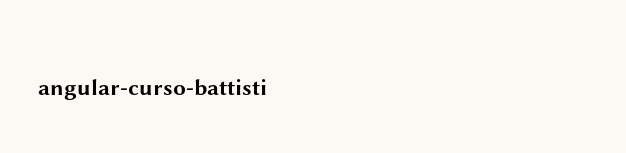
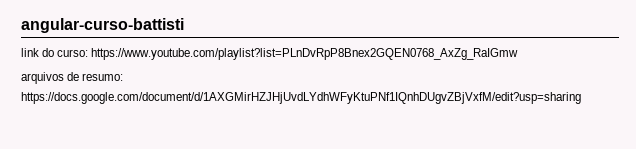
(267, 89) none -> [21,48,519,60] [21,72,124,84] [21,92,581,104] // link do curso: https://www.youtube.com/playlist?list=PLnDvRpP8Bnex2GQEN0768_AxZg_RaIGmw // arquivos de resumo: https://docs.google.com/document/d/1AXGMirHZJHjUvdLYdhWFyKtuPNf1IQnhDUgvZBjVxfM/edit?usp=sharing

